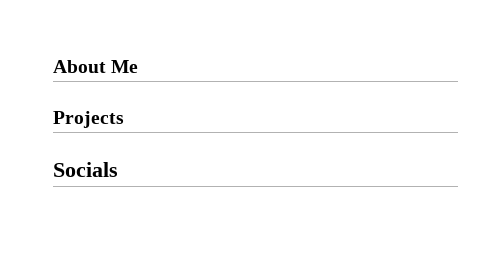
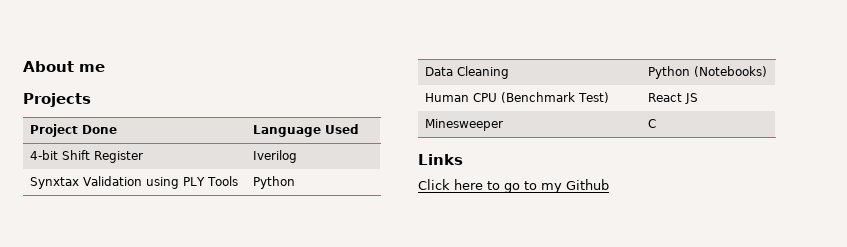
[111,60,139,73] Me -> [79,64,105,72] me
[53,162,118,177] // Socials -> [30,124,118,137] [253,124,360,137] [30,150,144,163] [253,150,298,163] [30,176,239,189] [253,176,296,189] [425,66,510,79] [648,66,768,79] [425,92,610,103] [648,93,699,104] [425,119,504,131] [648,119,657,128] [418,154,463,165] [418,179,609,193] // Project Done | Language Used // 4-bit Shift Register | Iverilog // Synxtax Validation using PLY Tools | Python // Data Cleaning | Python (Notebooks) // Human CPU (Benchmark Test) | React JS // Minesweeper | C // Links // Click here to go to my Github

